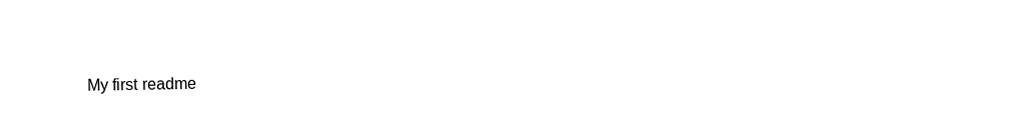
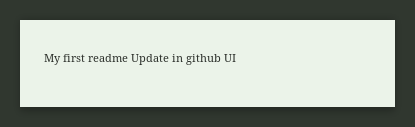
(197, 83) none -> [131,54,236,65] Update in github UI

